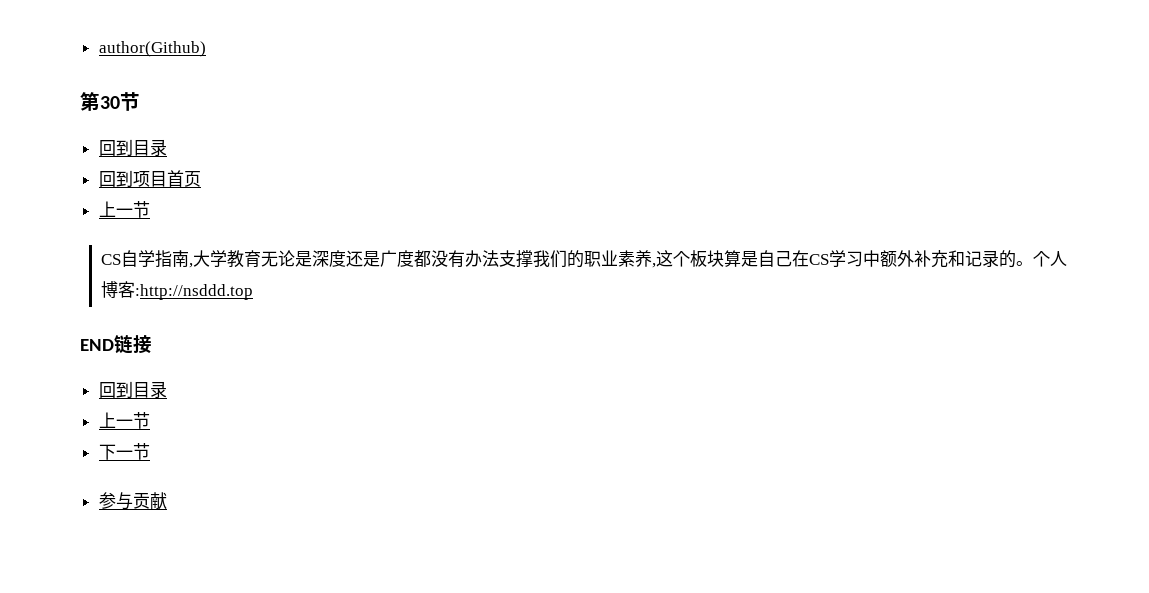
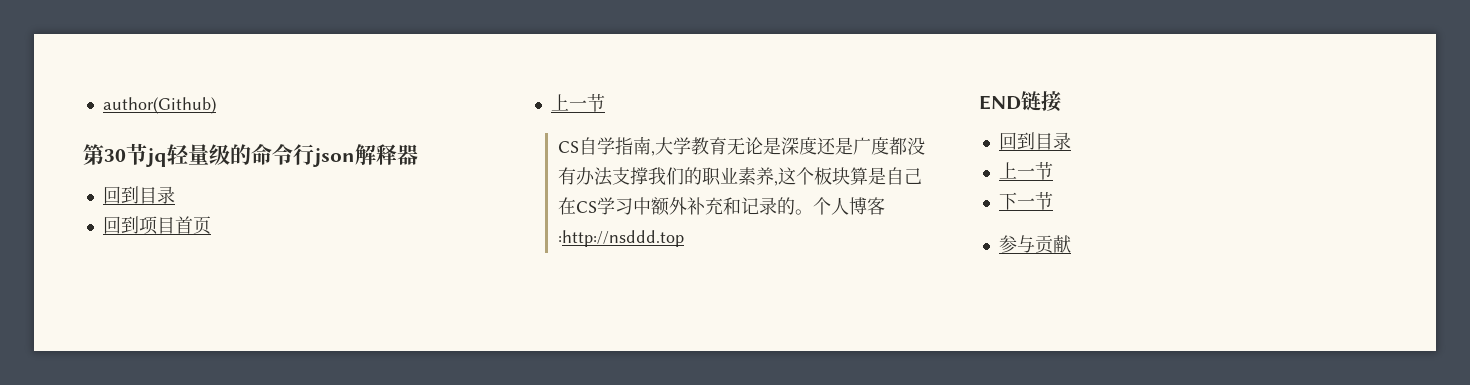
(140, 101) none -> [146,144,418,167] jq轻量级的命令行json解释器

